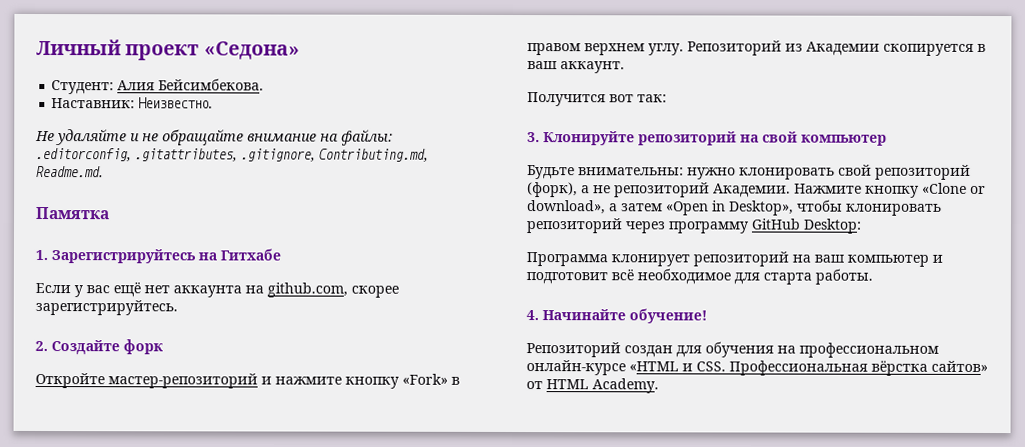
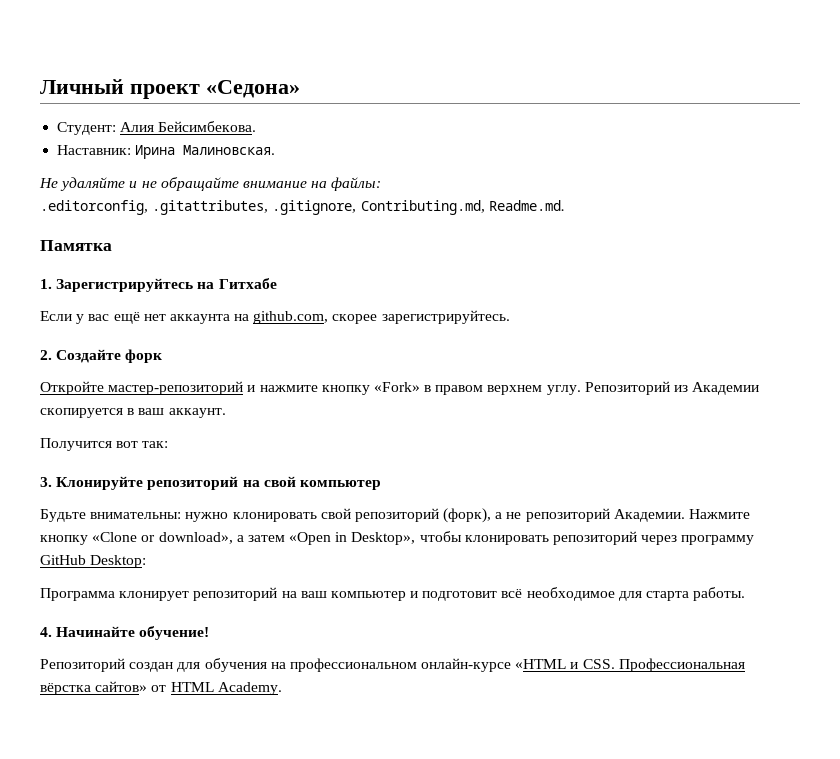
[138,97,214,109] Неизвестно. -> [135,145,276,159] Ирина Малиновская.

